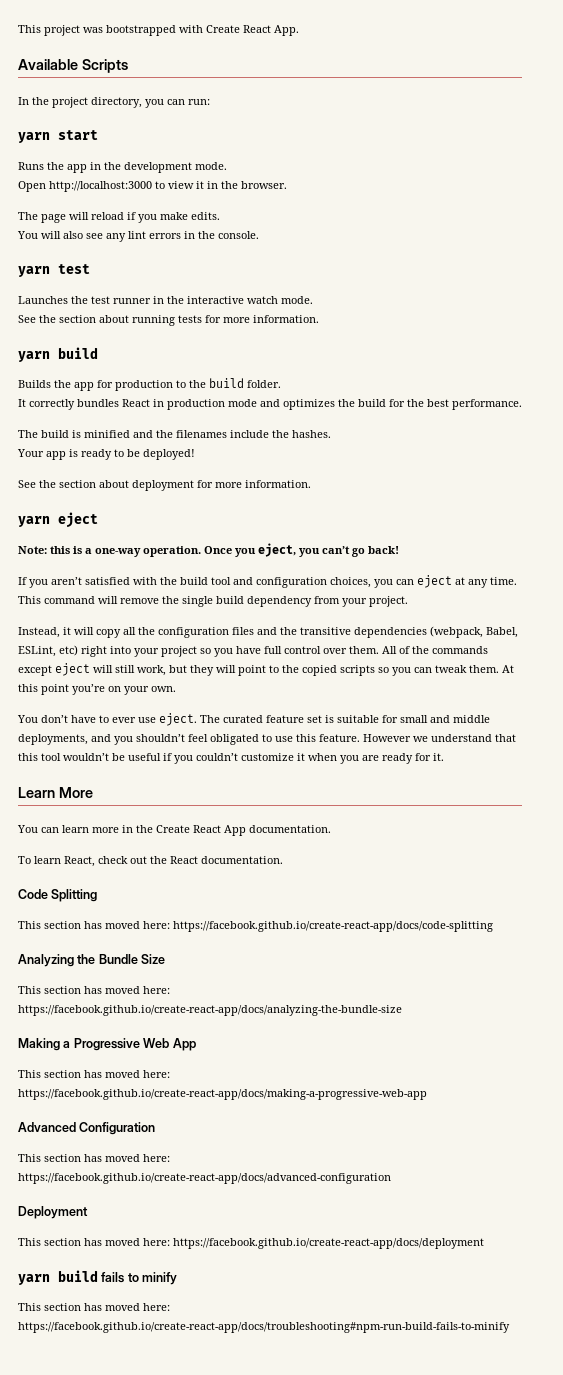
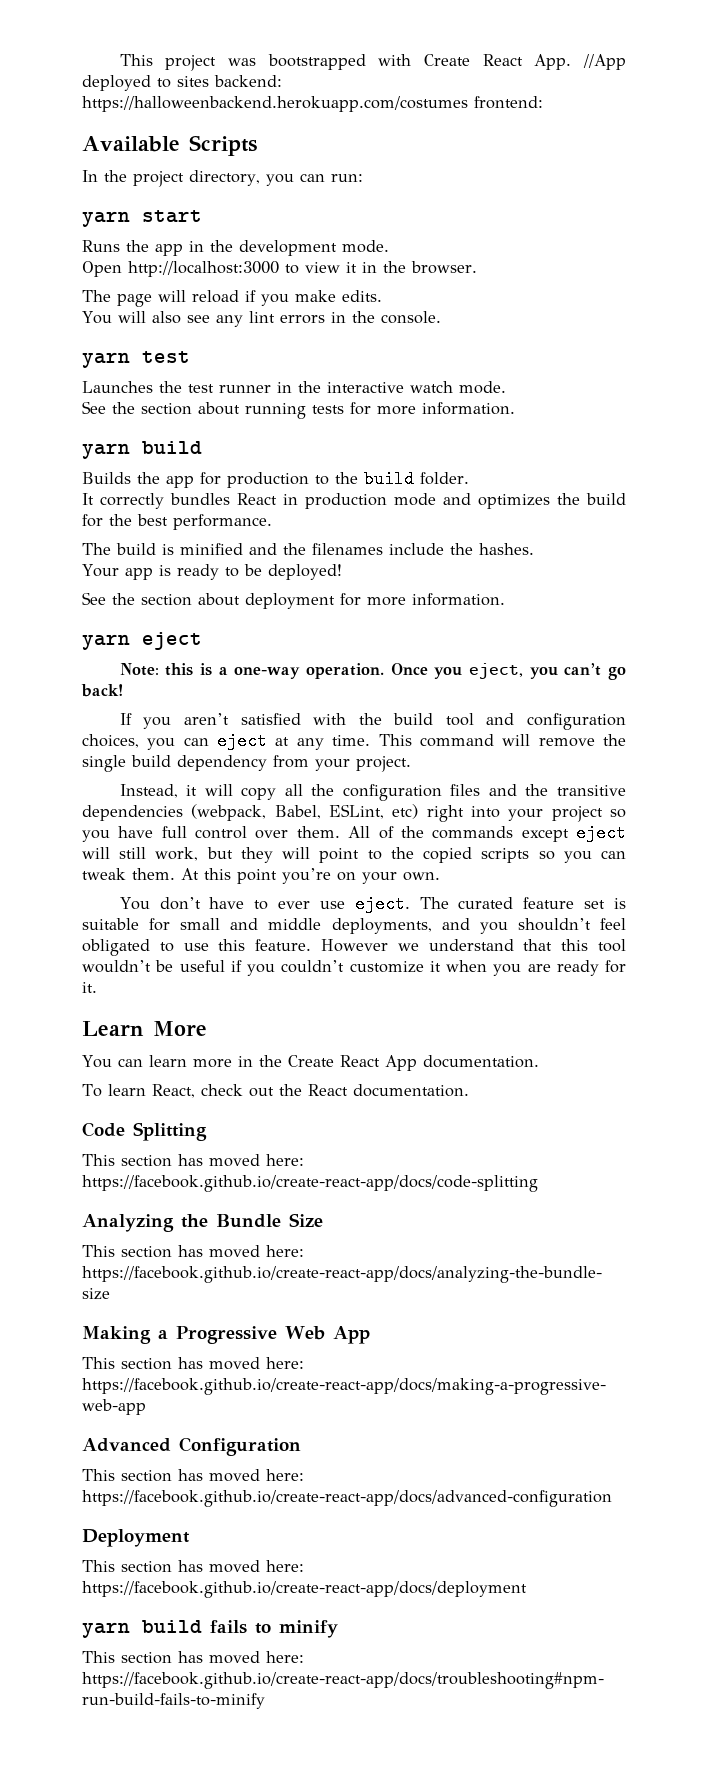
(299, 30) none -> [583,54,627,70] [82,75,282,91] [82,96,543,112] //App deployed to sites backend: https://halloweenbackend.herokuapp.com/costumes frontend:

